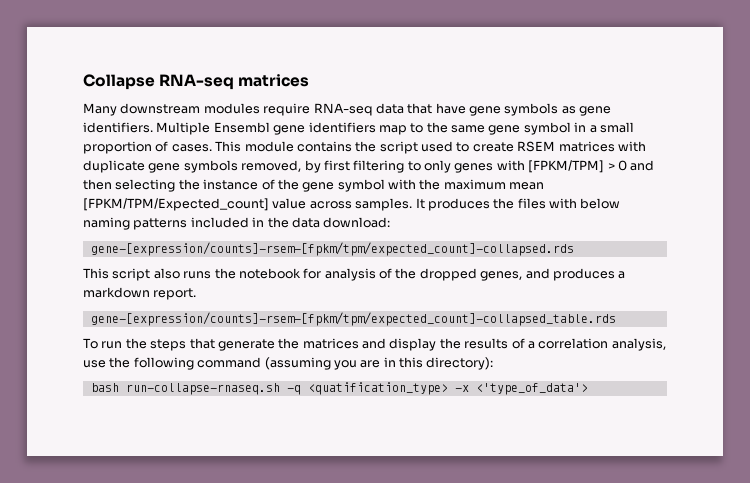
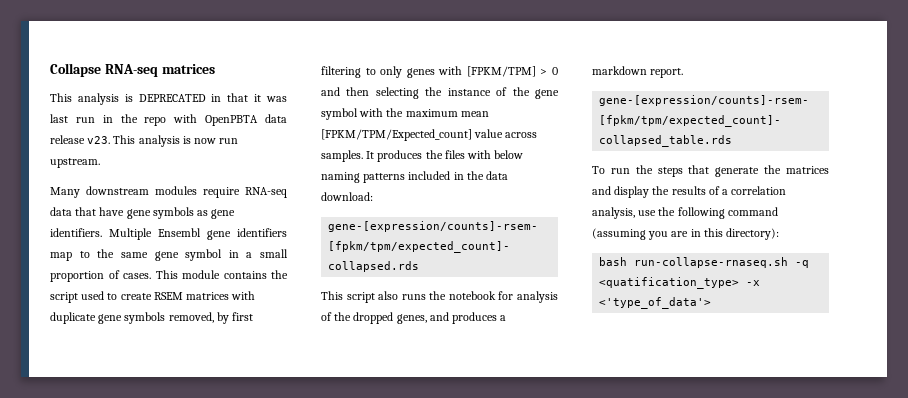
(310, 80) none -> [50,93,287,105] [50,114,287,126] [50,135,239,147] [50,158,100,168] // This analysis is DEPRECATED in that it was last run in the repo with OpenPBTA data release v23. This analysis is now run upstream.

